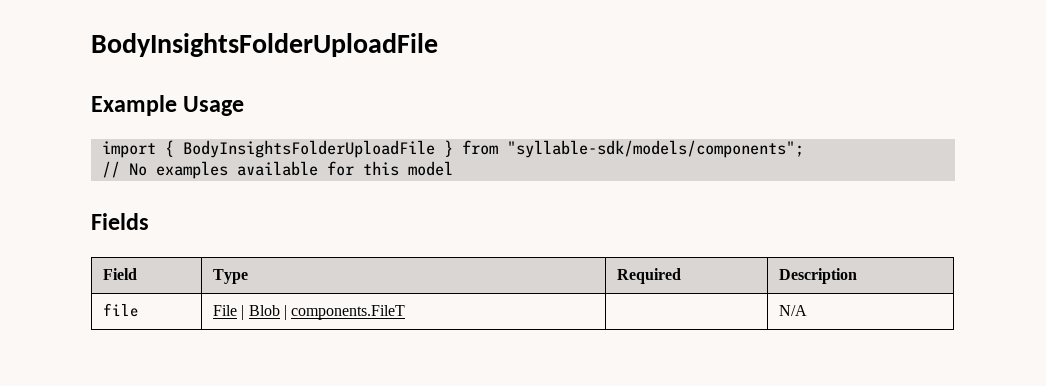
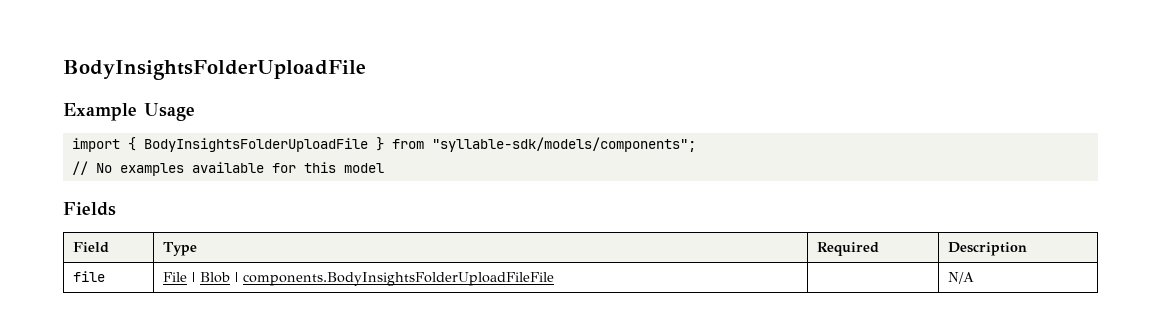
[291,305,406,320] components.FileT -> [242,272,554,286] components.BodyInsightsFolderUploadFileFile

